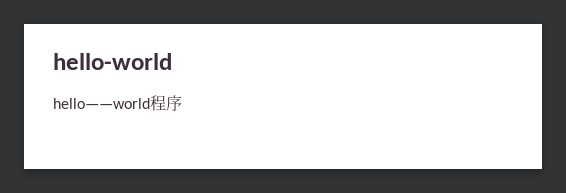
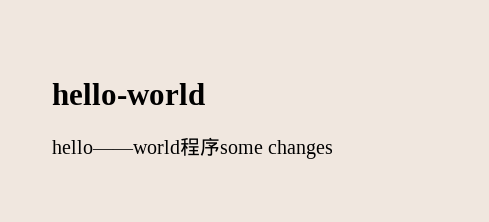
(182, 103) none -> [220,140,334,159] some changes

